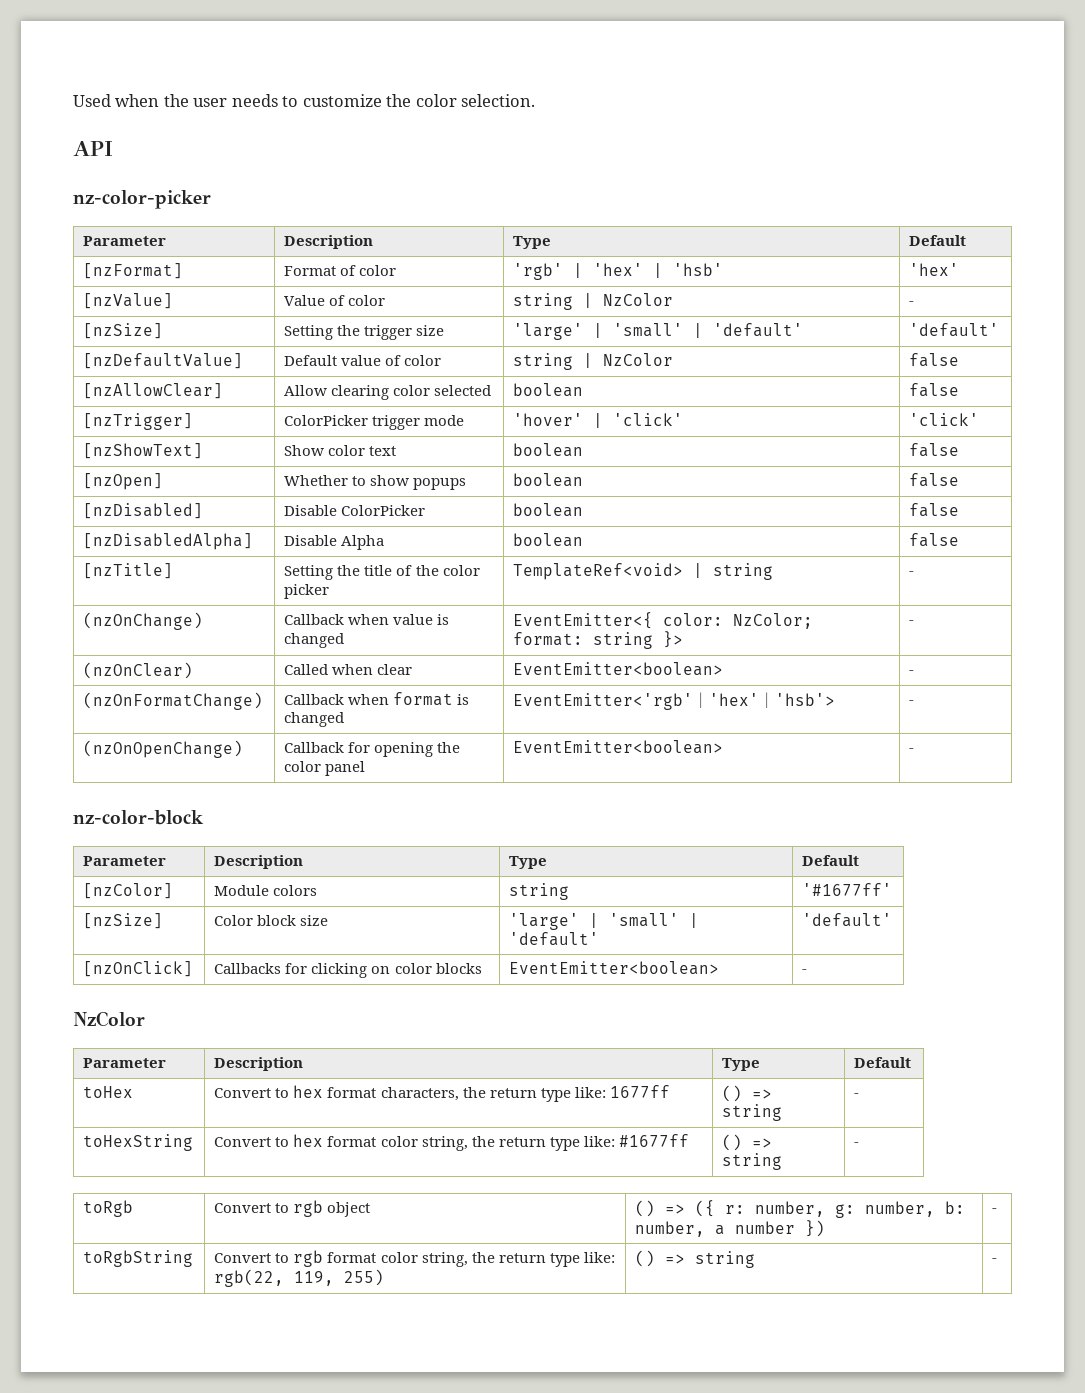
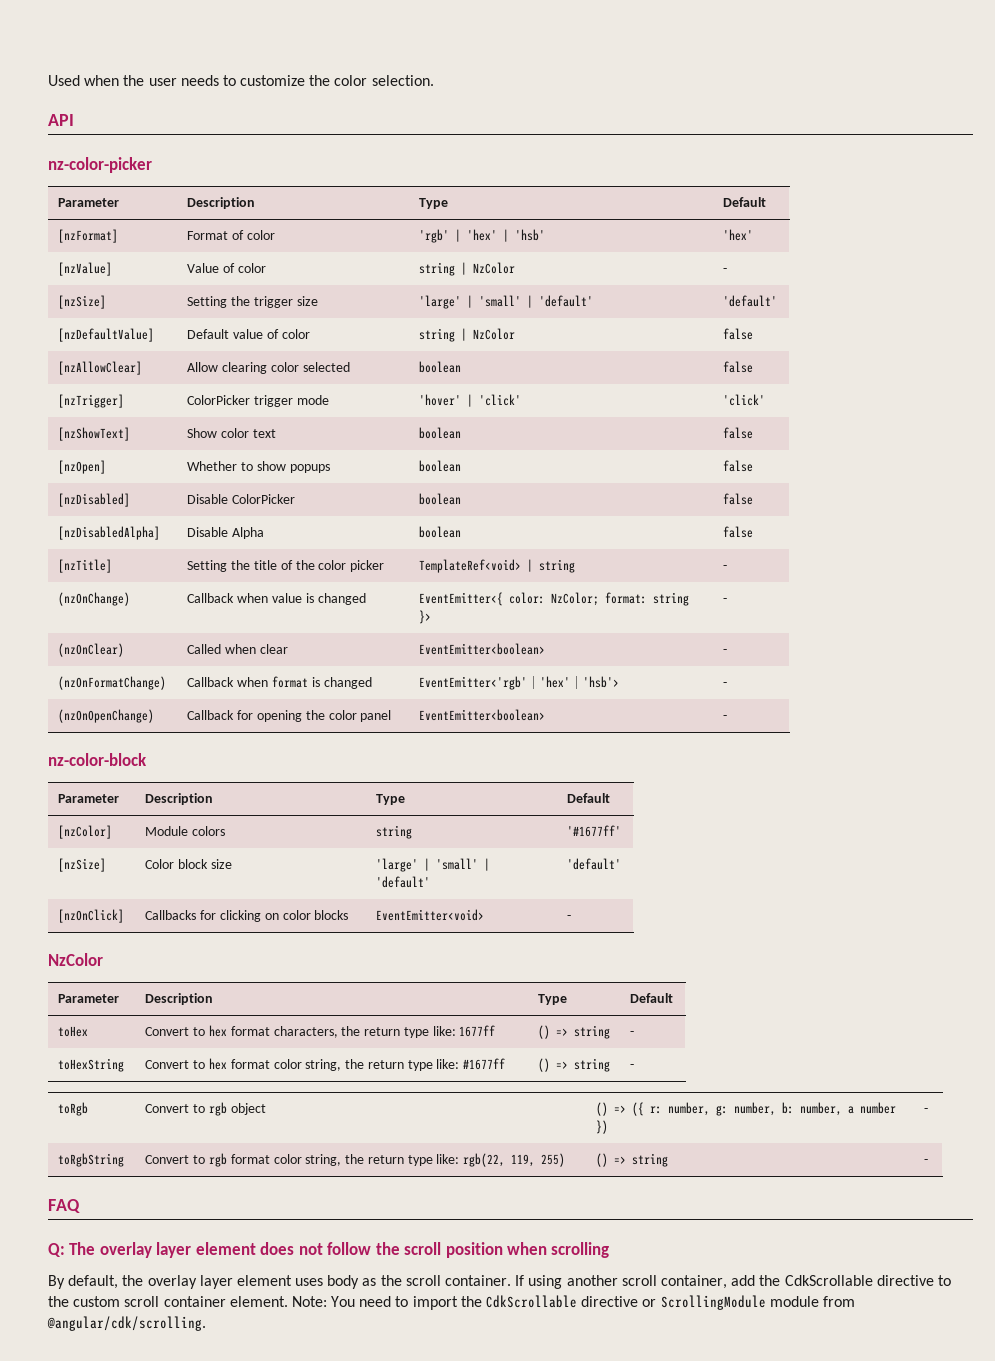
[509,961,720,975] EventEmitter<boolean> -> [376,909,485,921] EventEmitter<void>
(998, 1260) none -> [48,1199,80,1213] [48,1242,610,1258] [48,1275,951,1289] [48,1295,855,1310] [47,1316,206,1331] // FAQ // Q: The overlay layer element does not follow the scroll position when scrolling // By default, the overlay layer element uses body as the scroll container. If using another scroll container, add the CdkScrollable directive to the custom scroll container element. Note: You need to import the CdkScrollable directive or ScrollingModule module from @angular/cdk/scrolling.

